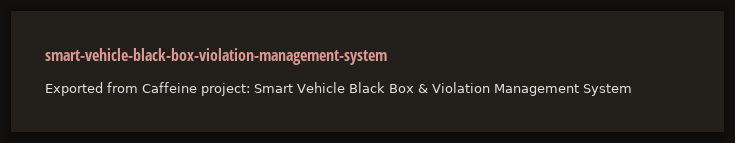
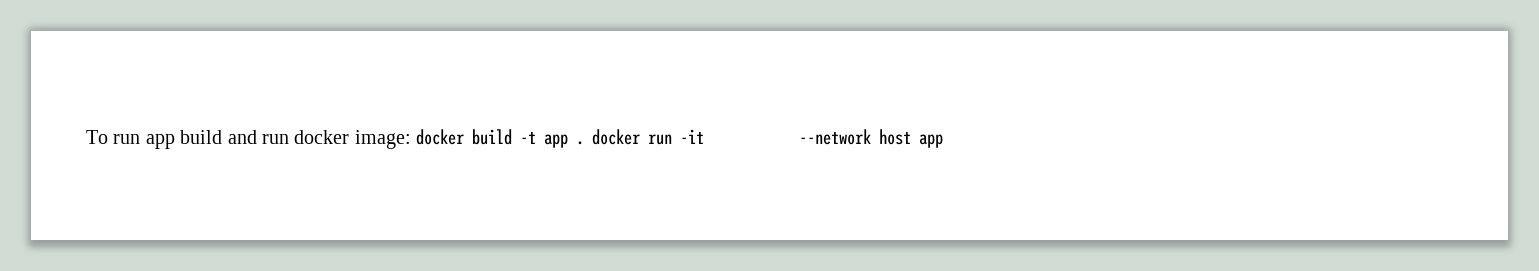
[45,48,387,65] [45,82,632,96] smart-vehicle-black-box-violation-management-system // Exported from Caffeine project: Smart Vehicle Black Box & Violation Management System -> [86,129,943,149] To run app build and run docker image: docker build -t app . docker run -it --network host app

